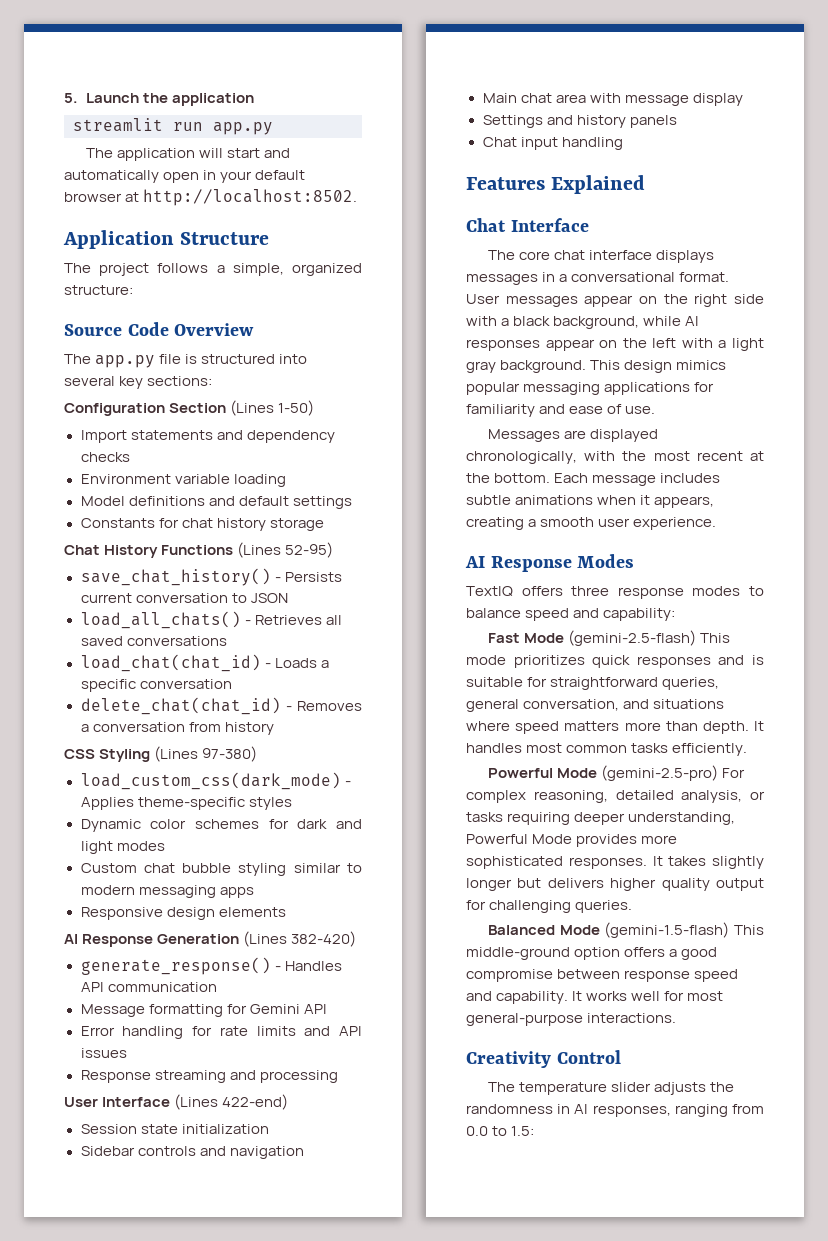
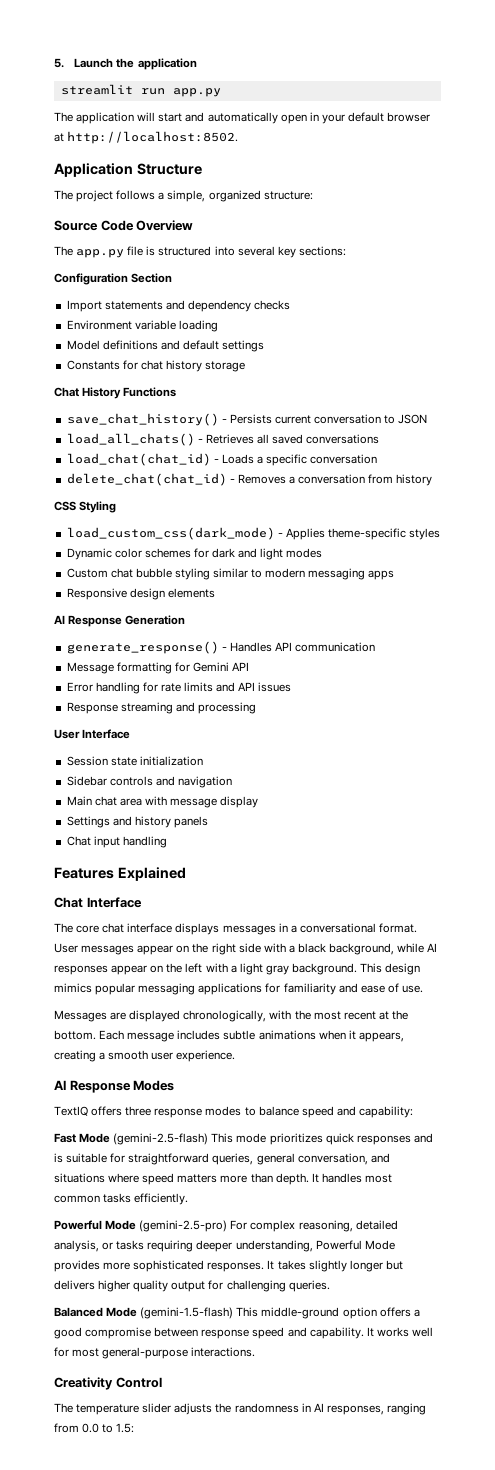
[230,400,315,416] (Lines 1-50) -> (173, 278) none
[237,542,334,558] (Lines 52-95) -> (177, 392) none
[154,746,258,762] (Lines 97-380) -> (117, 507) none
[243,931,357,947] (Lines 382-420) -> (186, 620) none
[174,1094,289,1110] (Lines 422-end) -> (131, 734) none

